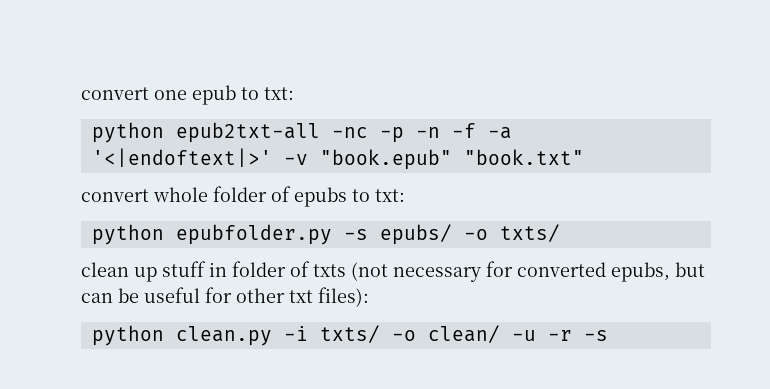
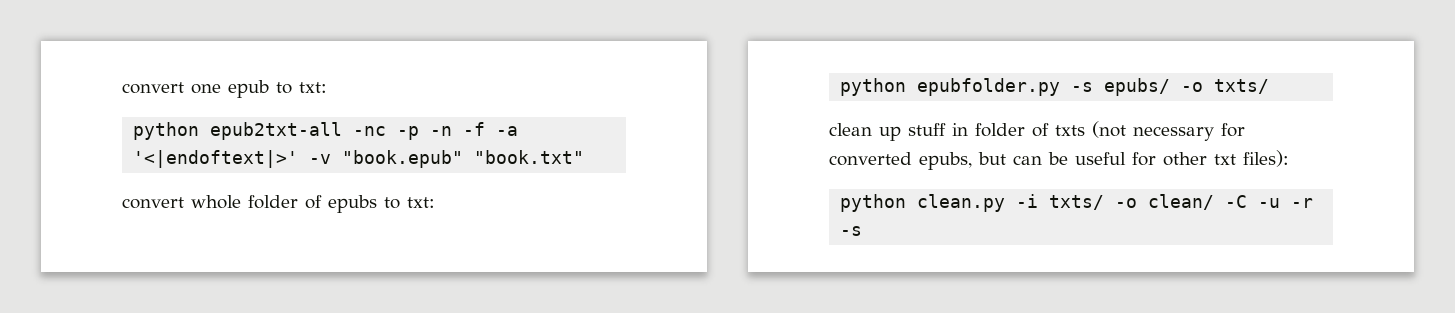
(500, 334) none -> [1225,195,1248,208] -C

